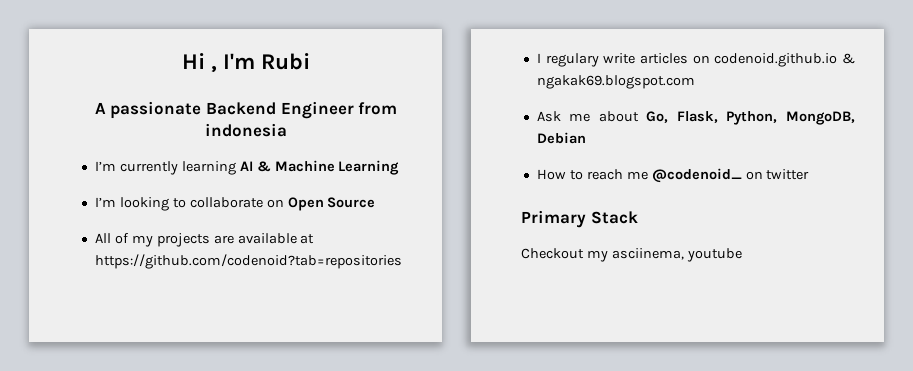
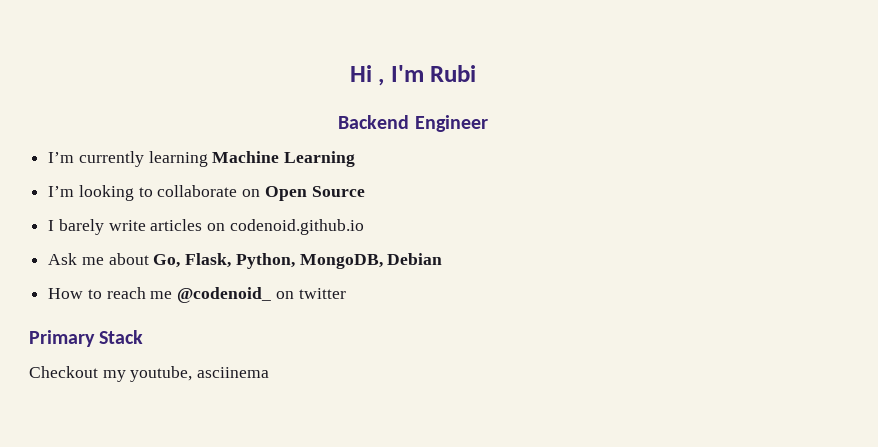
[94,101,202,119] A passionate -> (477, 73) none
[358,102,398,115] [205,123,287,137] from indonesia -> (488, 123) none
[239,161,271,172] AI & -> (208, 159) none
[94,233,315,247] [94,254,402,269] // All of my projects are available at https://github.com/codenoid?tab=repositories -> (365, 191) none
[545,53,599,67] regulary -> [58,219,104,235] barely
[842,53,855,64] [536,75,695,89] & ngakak69.blogspot.com -> (364, 227) none
[611,248,742,262] asciinema, youtube -> [130,366,270,382] youtube, asciinema

